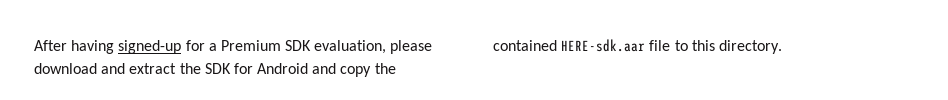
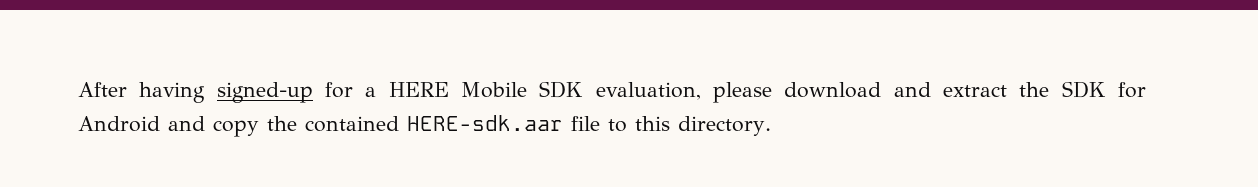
[220,40,281,51] Premium -> [388,82,527,98] HERE Mobile

